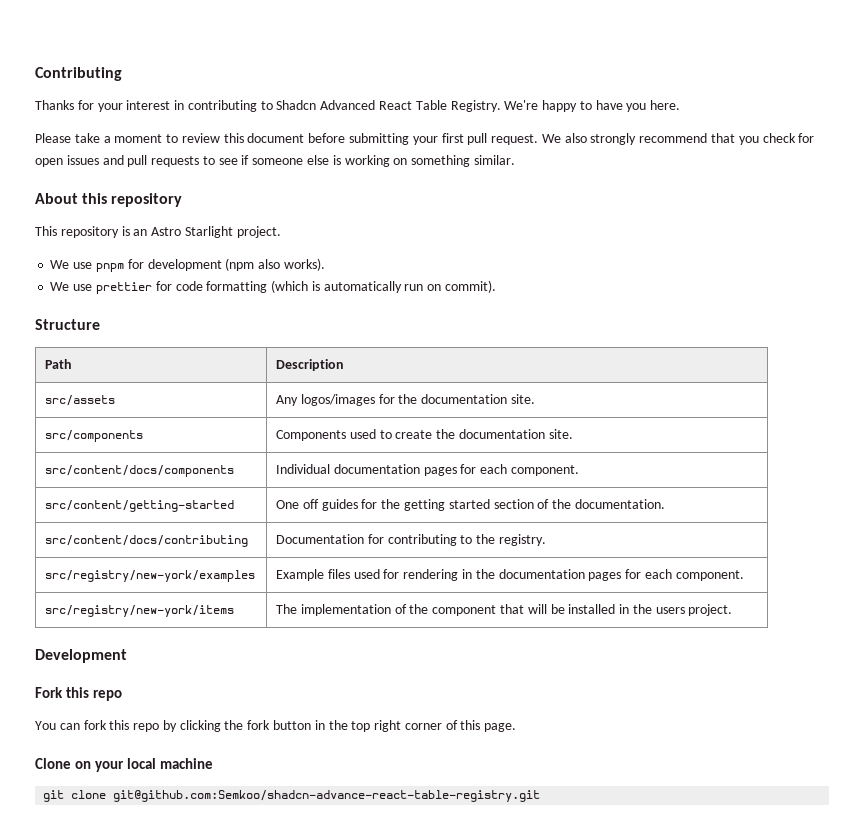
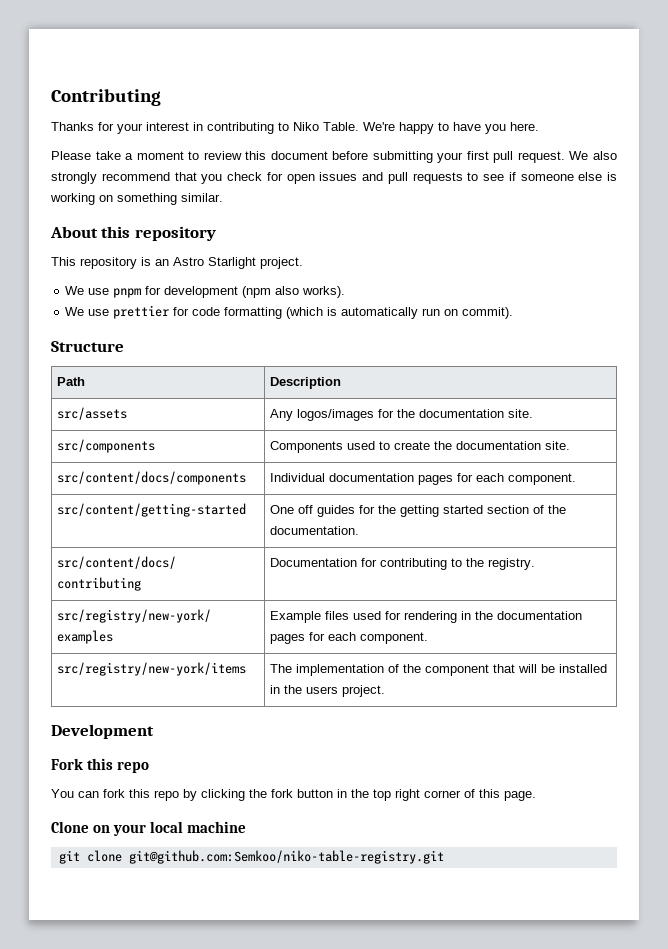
[276,100,501,112] Shadcn Advanced React Table Registry. -> [293,122,359,131] Niko Table.
[113,790,541,802] git@github.com:Semkoo/shadcn-advance-react-table-registry.git -> [128,850,444,864] git@github.com:Semkoo/niko-table-registry.git

